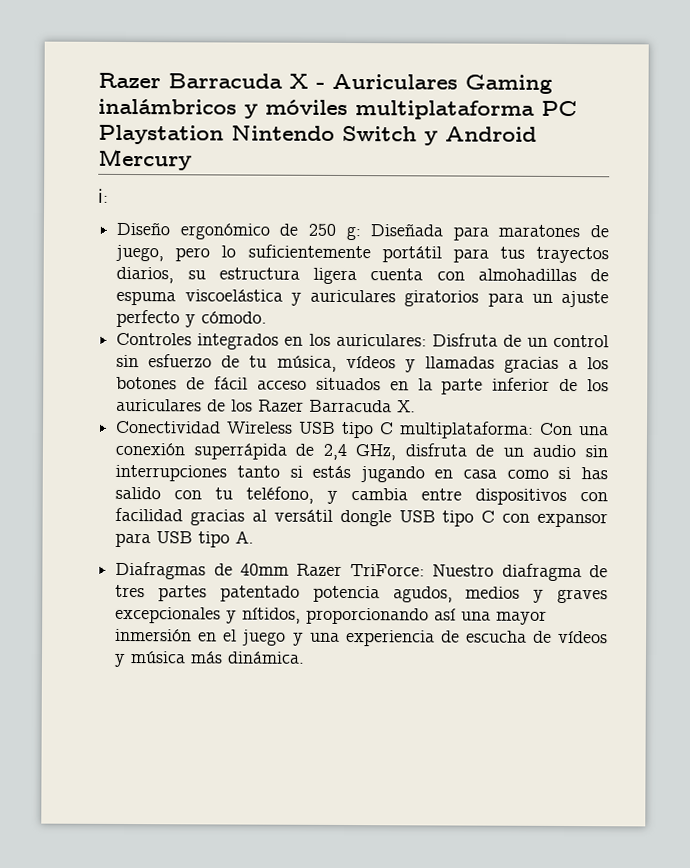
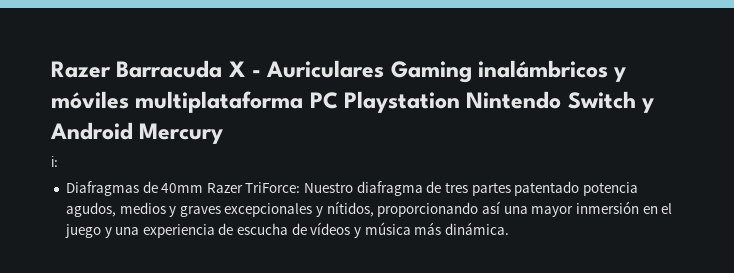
[116,221,609,241] [115,244,609,264] [116,266,609,285] [116,289,609,308] [116,309,268,328] [116,332,609,350] [116,354,609,373] [116,376,609,395] [116,398,417,413] [116,420,609,439] [115,442,608,461] [115,464,609,483] [115,486,608,506] [115,507,608,528] [115,530,255,548] // Diseño ergonómico de 250 g: Diseñada para maratones de juego, pero lo suficientemente portátil para tus trayectos diarios, su estructura ligera cuenta con almohadillas de espuma viscoelástica y auriculares giratorios para un ajuste perfecto y cómodo. // Controles integrados en los auriculares: Disfruta de un control sin esfuerzo de tu música, vídeos y llamadas gracias a los botones de fácil acceso situados en la parte inferior de los auriculares de los Razer Barracuda X. // Conectividad Wireless USB tipo C multiplataforma: Con una conexión superrápida de 2,4 GHz, disfruta de un audio sin interrupciones tanto si estás jugando en casa como si has salido con tu teléfono, y cambia entre dispositivos con facilidad gracias al versátil dongle USB tipo C con expansor para USB tipo A. -> (58, 161) none

